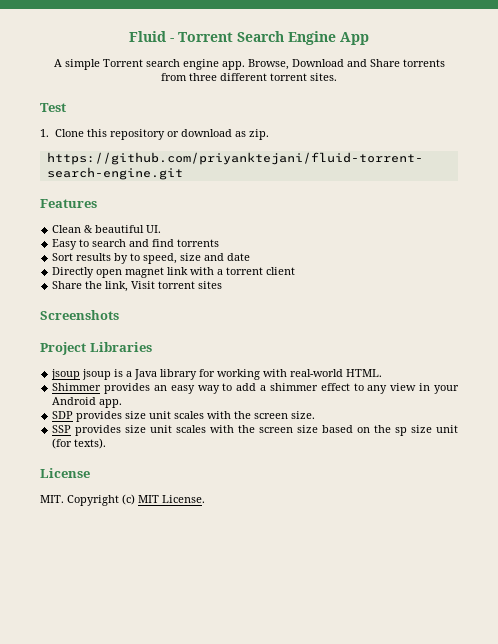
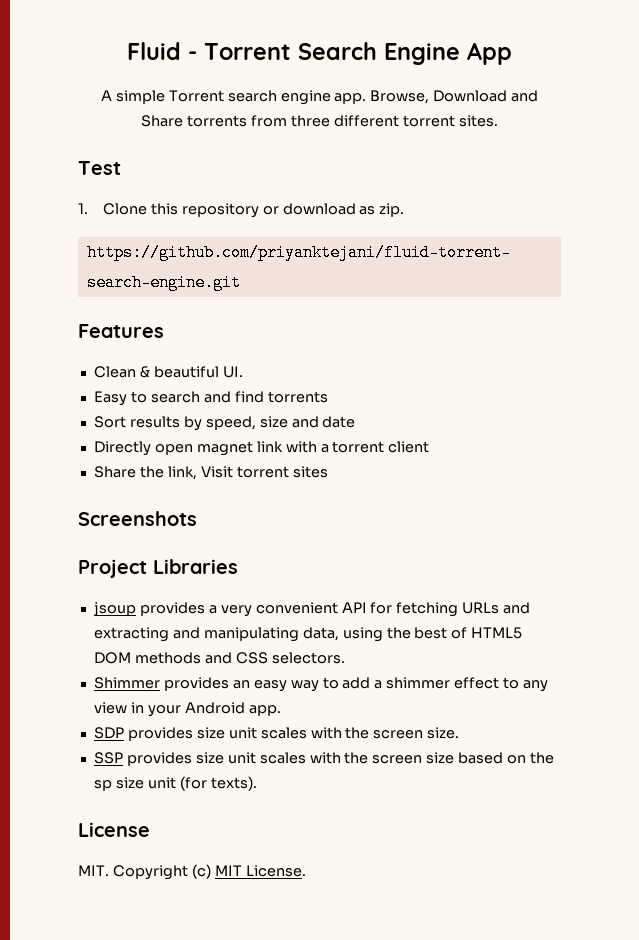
[130,253,141,261] to -> (202, 423) none
[82,369,383,380] jsoup is a Java library for working with real-world HTML. -> [139,602,531,617] [93,627,523,642] [93,652,345,664] provides a very convenient API for fetching URLs and extracting and manipulating data, using the best of HTML5 DOM methods and CSS selectors.

